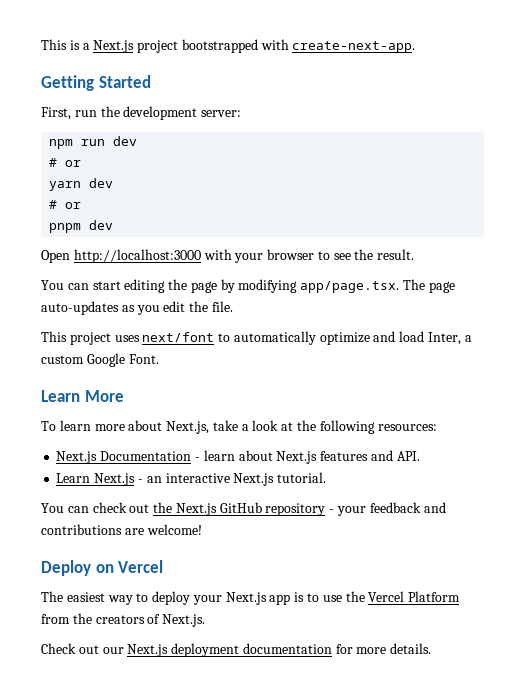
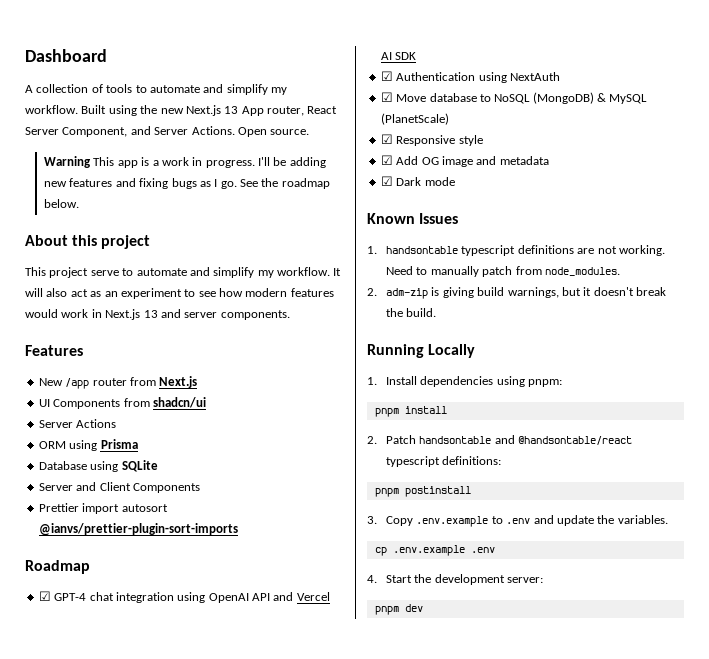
[41,39,416,53] [41,75,151,91] [41,106,242,120] [49,136,138,149] [49,158,82,167] [49,178,114,191] [49,200,82,209] [49,220,114,233] [41,249,415,263] [41,279,455,293] [41,301,233,315] [41,331,472,345] [41,353,159,367] [41,390,124,402] [41,420,437,434] [56,450,420,464] [56,472,327,486] [41,502,446,516] [41,524,202,535] [41,560,164,576] [41,591,461,605] [41,613,206,627] [41,643,432,657] This is a Next.js project bootstrapped with create-next-app. // Getting Started // First, run the development server: // npm run dev // # or // yarn dev // # or // pnpm dev // Open http://localhost:3000 with your browser to see the result. // You can start editing the page by modifying app/page.tsx. The page auto-updates as you edit the file. // This project uses next/font to automatically optimize and load Inter, a custom Google Font. // Learn More // To learn more about Next.js, take a look at the following resources: // Next.js Documentation - learn about Next.js features and API. // Learn Next.js - an interactive Next.js tutorial. // You can check out the Next.js GitHub repository - your feedback and contributions are welcome! // Deploy on Vercel // The easiest way to deploy your Next.js app is to use the Vercel Platform from the creators of Next.js. // Check out our Next.js deployment documentation for more details. -> [25,49,107,62] [25,84,287,95] [25,105,338,116] [25,126,310,137] [44,156,326,168] [44,178,330,189] [44,199,80,208] [25,235,151,249] [25,267,342,278] [25,288,334,299] [25,309,290,320] [25,345,83,356] [38,376,198,389] [38,397,206,409] [38,419,117,428] [38,439,138,451] [38,460,158,472] [38,482,200,493] [38,503,168,514] [38,523,238,536] [25,560,90,574] [38,591,330,603] [380,52,417,60] [380,71,560,83] [380,92,648,104] [380,113,449,125] [380,134,483,146] [380,155,549,167] [380,176,455,186] [367,213,459,224] [367,245,665,256] [386,266,620,277] [367,287,667,299] [386,308,437,317] [367,344,476,358] [367,376,563,387] [374,406,447,417] [367,435,633,445] [386,456,502,467] [374,486,471,497] [367,515,668,527] [374,545,495,556] [367,574,544,585] [374,604,423,615] Dashboard // A collection of tools to automate and simplify my workflow. Built using the new Next.js 13 App router, React Server Component, and Server Actions. Open source. // Warning This app is a work in progress. I'll be adding new features and fixing bugs as I go. See the roadmap below. // About this project // This project serve to automate and simplify my workflow. It will also act as an experiment to see how modern features would work in Next.js 13 and server components. // Features // New /app router from Next.js // UI Components from shadcn/ui // Server Actions // ORM using Prisma // Database using SQLite // Server and Client Components // Prettier import autosort @ianvs/prettier-plugin-sort-imports // Roadmap // ☑ GPT-4 chat integration using OpenAI API and Vercel AI SDK // ☑ Authentication using NextAuth // ☑ Move database to NoSQL (MongoDB) & MySQL (PlanetScale) // ☑ Responsive style // ☑ Add OG image and metadata // ☑ Dark mode // Known Issues // 1. handsontable typescript definitions are not working. Need to manually patch from node_modules. // 2. adm-zip is giving build warnings, but it doesn't break the build. // Running Locally // 1. Install dependencies using pnpm: // pnpm install // 2. Patch handsontable and @handsontable/react typescript definitions: // pnpm postinstall // 3. Copy .env.example to .env and update the variables. // cp .env.example .env // 4. Start the development server: // pnpm dev

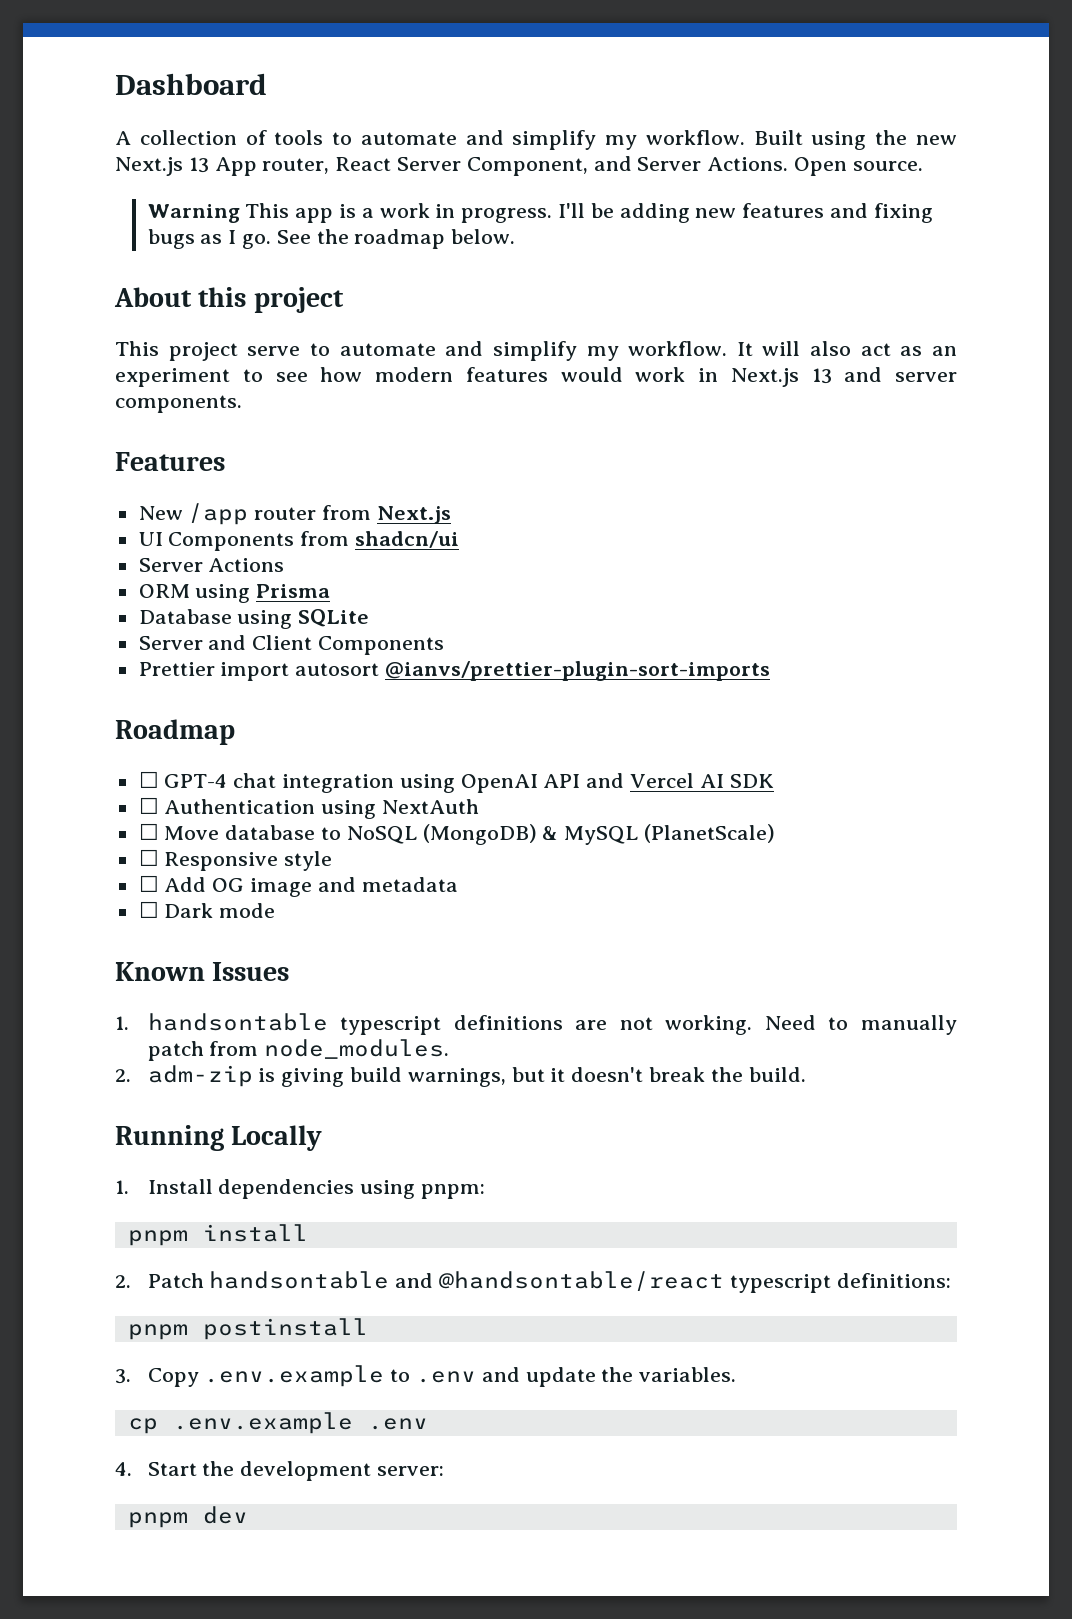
[38,591,51,601] ☑ -> [138,771,159,788] ☐
[380,71,393,81] ☑ -> [138,797,159,814] ☐
[380,92,393,102] ☑ -> [138,823,159,840] ☐
[380,134,393,144] ☑ -> [138,849,159,866] ☐
[380,155,393,165] ☑ -> [138,875,159,892] ☐
[380,176,393,186] ☑ -> [138,901,159,918] ☐

